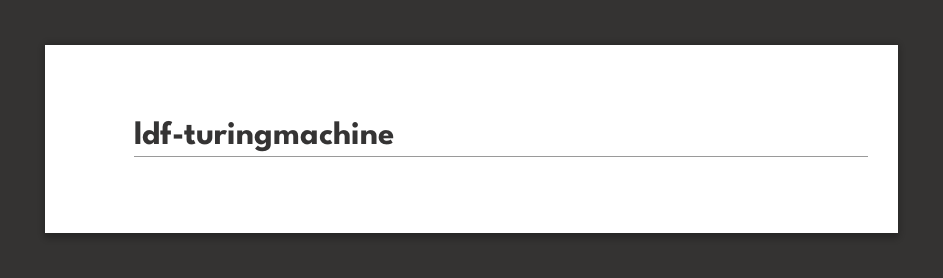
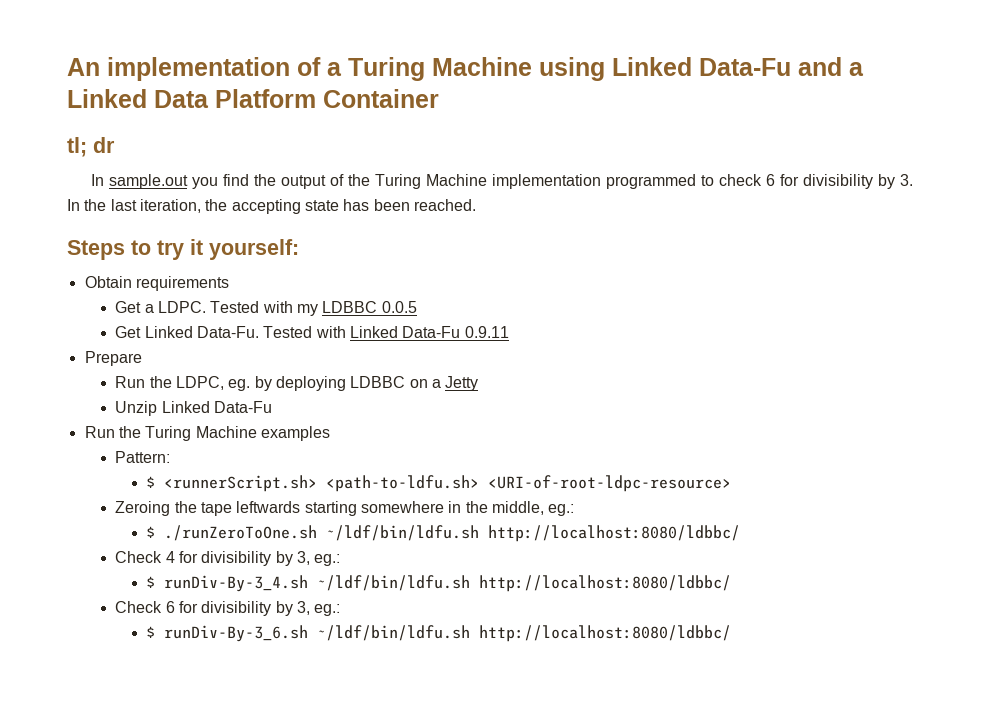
[134,120,394,152] ldf-turingmachine -> [67,57,864,81] [67,89,439,108] [67,137,115,157] [91,174,914,189] [67,199,476,214] [67,239,299,260] [84,276,229,291] [115,301,417,316] [115,326,509,338] [84,351,142,366] [115,376,479,391] [115,401,272,416] [84,426,330,441] [115,451,171,463] [145,475,731,492] [115,501,575,516] [145,525,740,542] [115,551,341,566] [145,575,731,592] [115,601,341,616] [145,625,731,642] An implementation of a Turing Machine using Linked Data-Fu and a Linked Data Platform Container // tl; dr // In sample.out you find the output of the Turing Machine implementation programmed to check 6 for divisibility by 3. In the last iteration, the accepting state has been reached. // Steps to try it yourself: // Obtain requirements // Get a LDPC. Tested with my LDBBC 0.0.5 // Get Linked Data-Fu. Tested with Linked Data-Fu 0.9.11 // Prepare // Run the LDPC, eg. by deploying LDBBC on a Jetty // Unzip Linked Data-Fu // Run the Turing Machine examples // Pattern: // $ <runnerScript.sh> <path-to-ldfu.sh> <URI-of-root-ldpc-resource> // Zeroing the tape leftwards starting somewhere in the middle, eg.: // $ ./runZeroToOne.sh ~/ldf/bin/ldfu.sh http://localhost:8080/ldbbc/ // Check 4 for divisibility by 3, eg.: // $ runDiv-By-3_4.sh ~/ldf/bin/ldfu.sh http://localhost:8080/ldbbc/ // Check 6 for divisibility by 3, eg.: // $ runDiv-By-3_6.sh ~/ldf/bin/ldfu.sh http://localhost:8080/ldbbc/

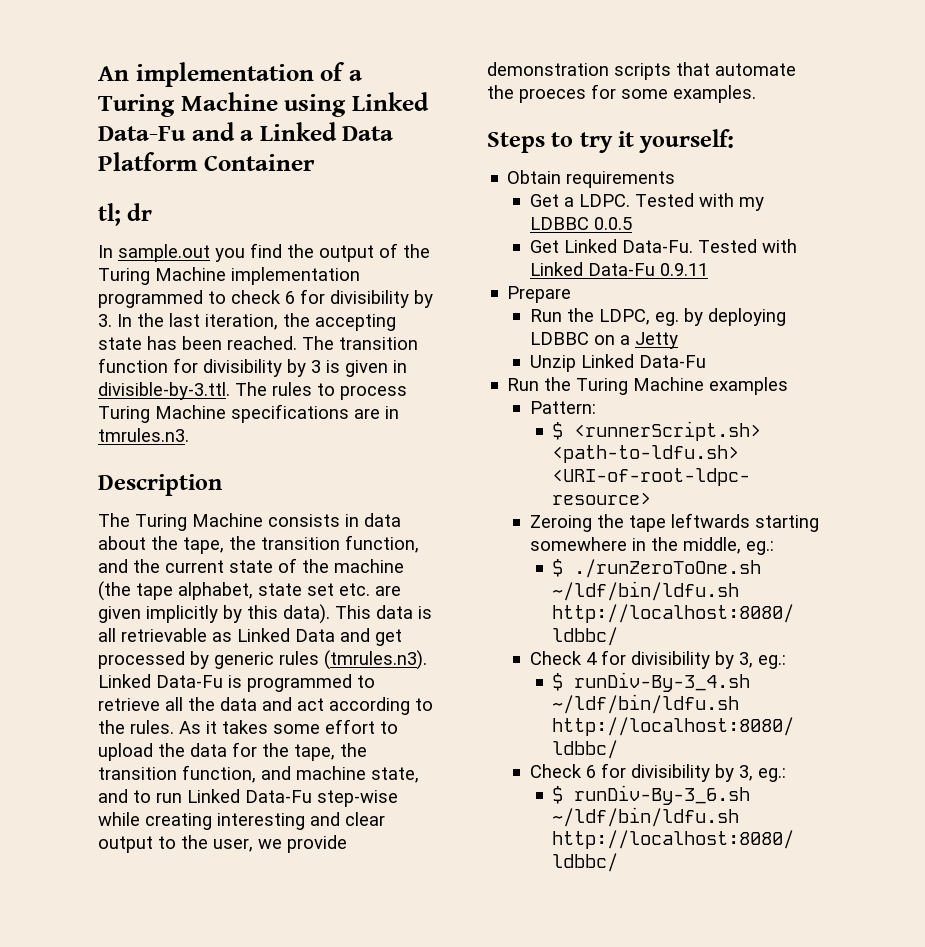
(476, 205) none -> [302,336,418,350] [98,358,407,377] [98,382,407,400] [98,404,399,423] [98,428,189,442] [98,474,222,496] [98,513,401,531] [98,535,419,554] [98,558,404,573] [98,581,401,601] [98,604,432,624] [98,628,402,646] [98,650,427,670] [98,674,375,692] [98,697,433,715] [98,719,398,734] [98,742,367,761] [98,765,419,783] [98,789,398,807] [98,812,385,830] [98,835,347,853] [487,62,796,80] [487,84,756,103] The transition function for divisibility by 3 is given in divisible-by-3.ttl. The rules to process Turing Machine specifications are in tmrules.n3. // Description // The Turing Machine consists in data about the tape, the transition function, and the current state of the machine (the tape alphabet, state set etc. are given implicitly by this data). This data is all retrievable as Linked Data and get processed by generic rules (tmrules.n3). Linked Data-Fu is programmed to retrieve all the data and act according to the rules. As it takes some effort to upload the data for the tape, the transition function, and machine state, and to run Linked Data-Fu step-wise while creating interesting and clear output to the user, we provide demonstration scripts that automate the proeces for some examples.

